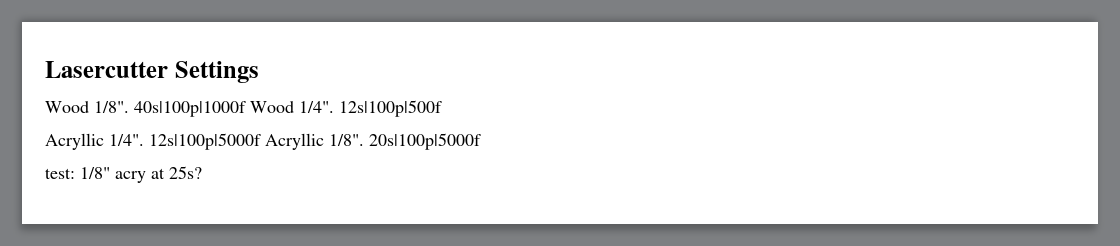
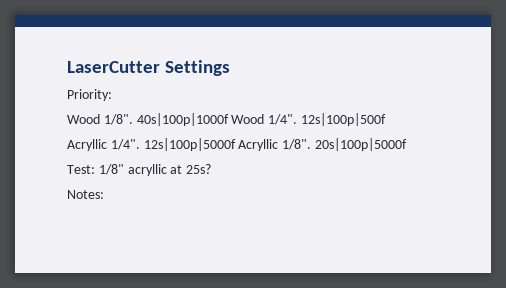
[45,61,168,78] Lasercutter -> [67,61,160,73] LaserCutter
(259, 72) none -> [67,89,112,101] // Priority:
[45,167,146,183] test: 1/8" acry -> [67,164,167,176] Test: 1/8" acryllic
(202, 172) none -> [67,190,104,199] // Notes:

